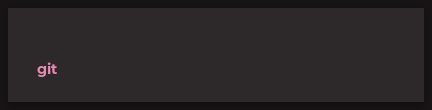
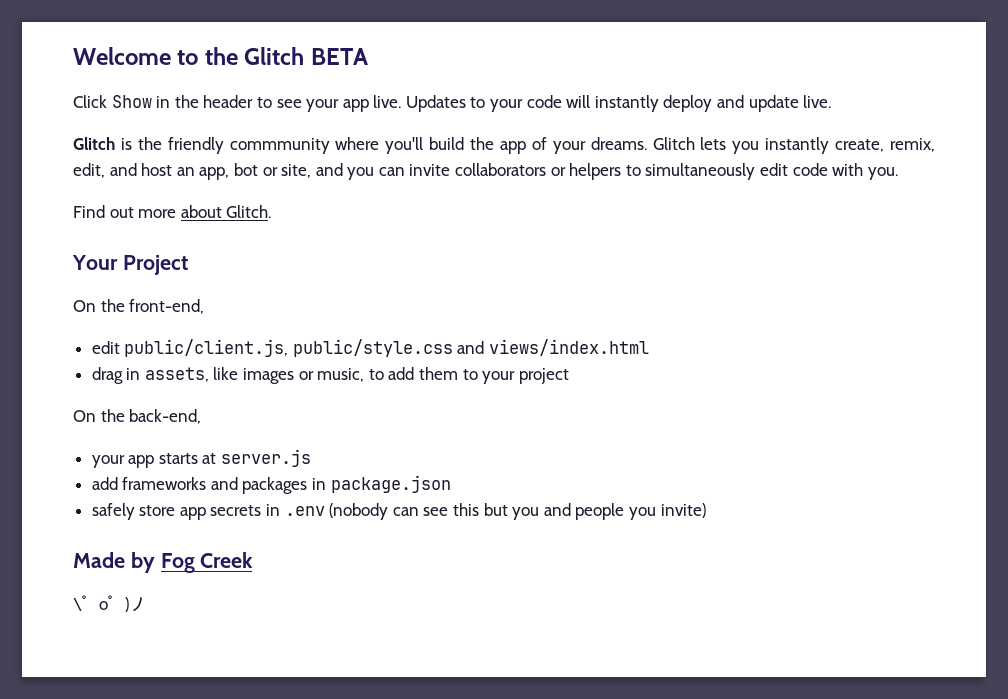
[37,62,58,77] git -> [73,47,368,65] [73,95,832,112] [73,137,936,154] [73,163,898,180] [73,205,272,218] [72,255,188,275] [73,299,205,314] [91,339,650,357] [91,367,569,384] [73,409,202,424] [91,449,312,468] [91,475,451,494] [91,503,706,520] [73,552,254,573] [73,595,146,612] Welcome to the Glitch BETA // Click Show in the header to see your app live. Updates to your code will instantly deploy and update live. // Glitch is the friendly commmunity where you'll build the app of your dreams. Glitch lets you instantly create, remix, edit, and host an app, bot or site, and you can invite collaborators or helpers to simultaneously edit code with you. // Find out more about Glitch. // Your Project // On the front-end, // edit public/client.js, public/style.css and views/index.html // drag in assets, like images or music, to add them to your project // On the back-end, // your app starts at server.js // add frameworks and packages in package.json // safely store app secrets in .env (nobody can see this but you and people you invite) // Made by Fog Creek // \゜o゜)ノ

